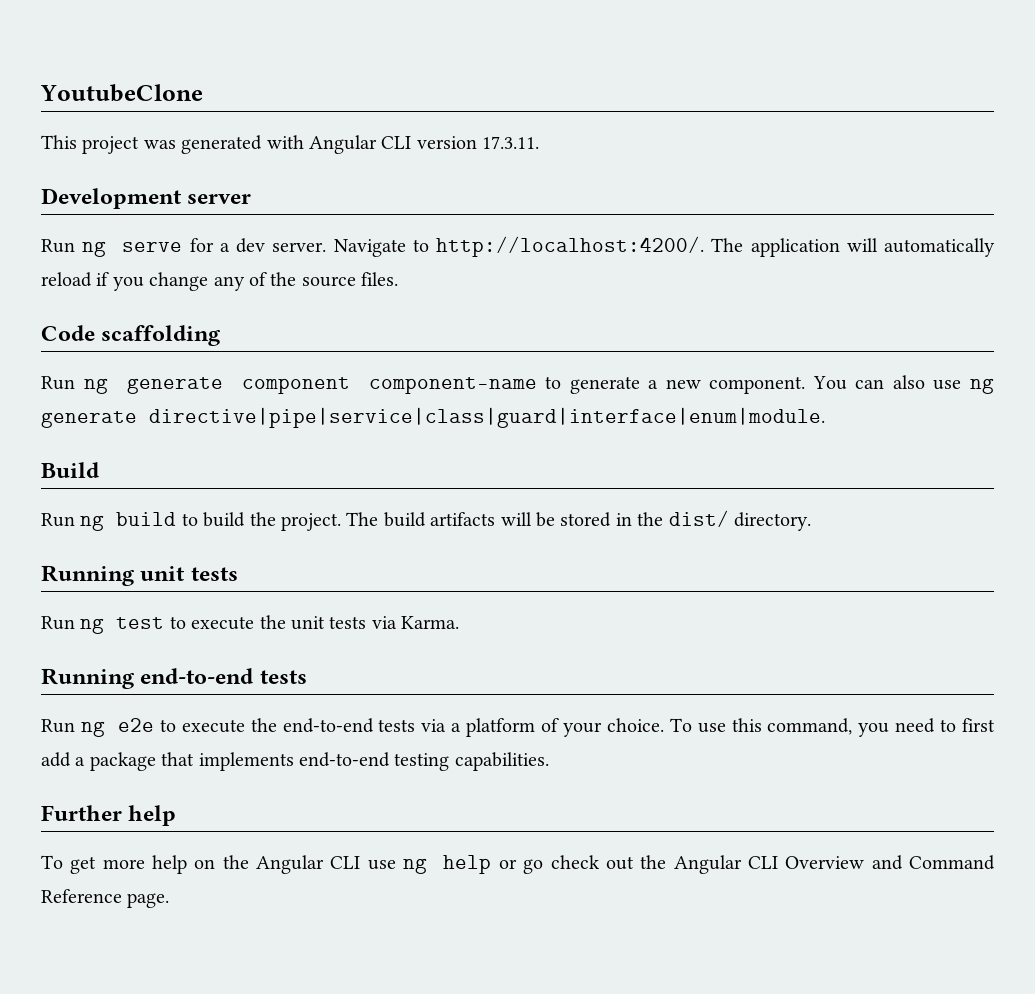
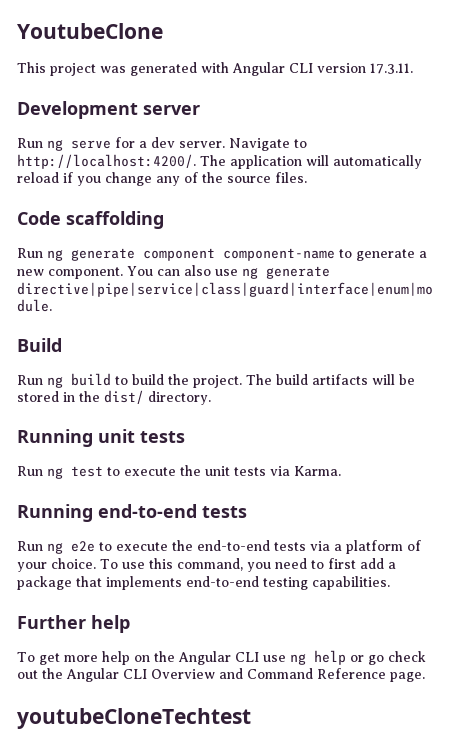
(170, 900) none -> [17,708,251,729] // youtubeCloneTechtest

